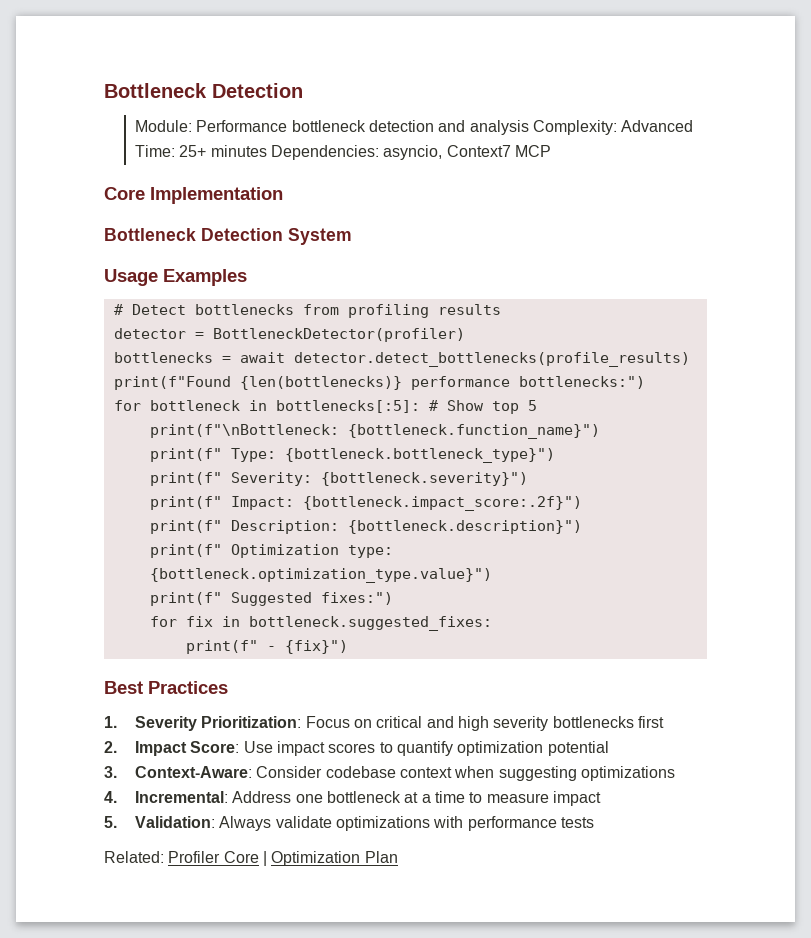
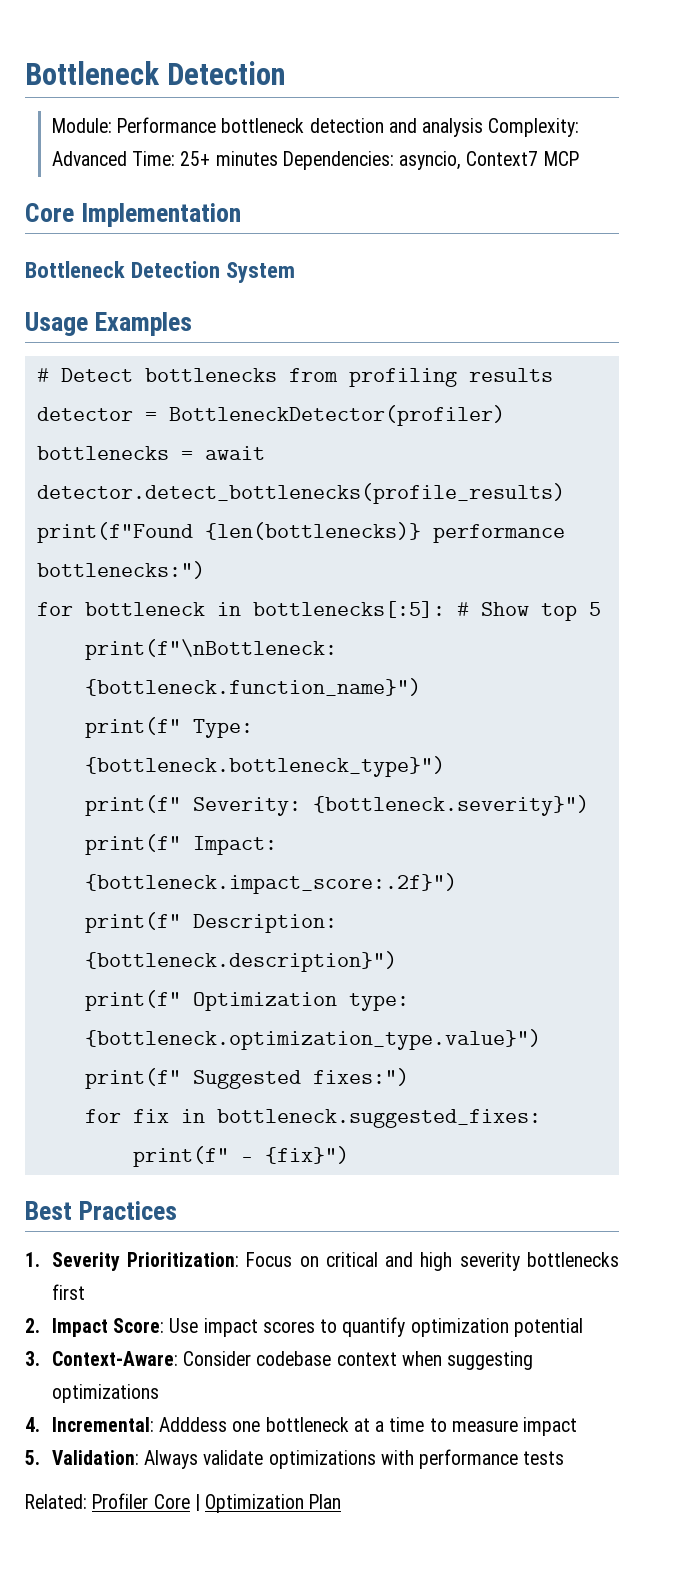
[232,791,292,803] Address -> [158,1417,227,1432] Adddess

